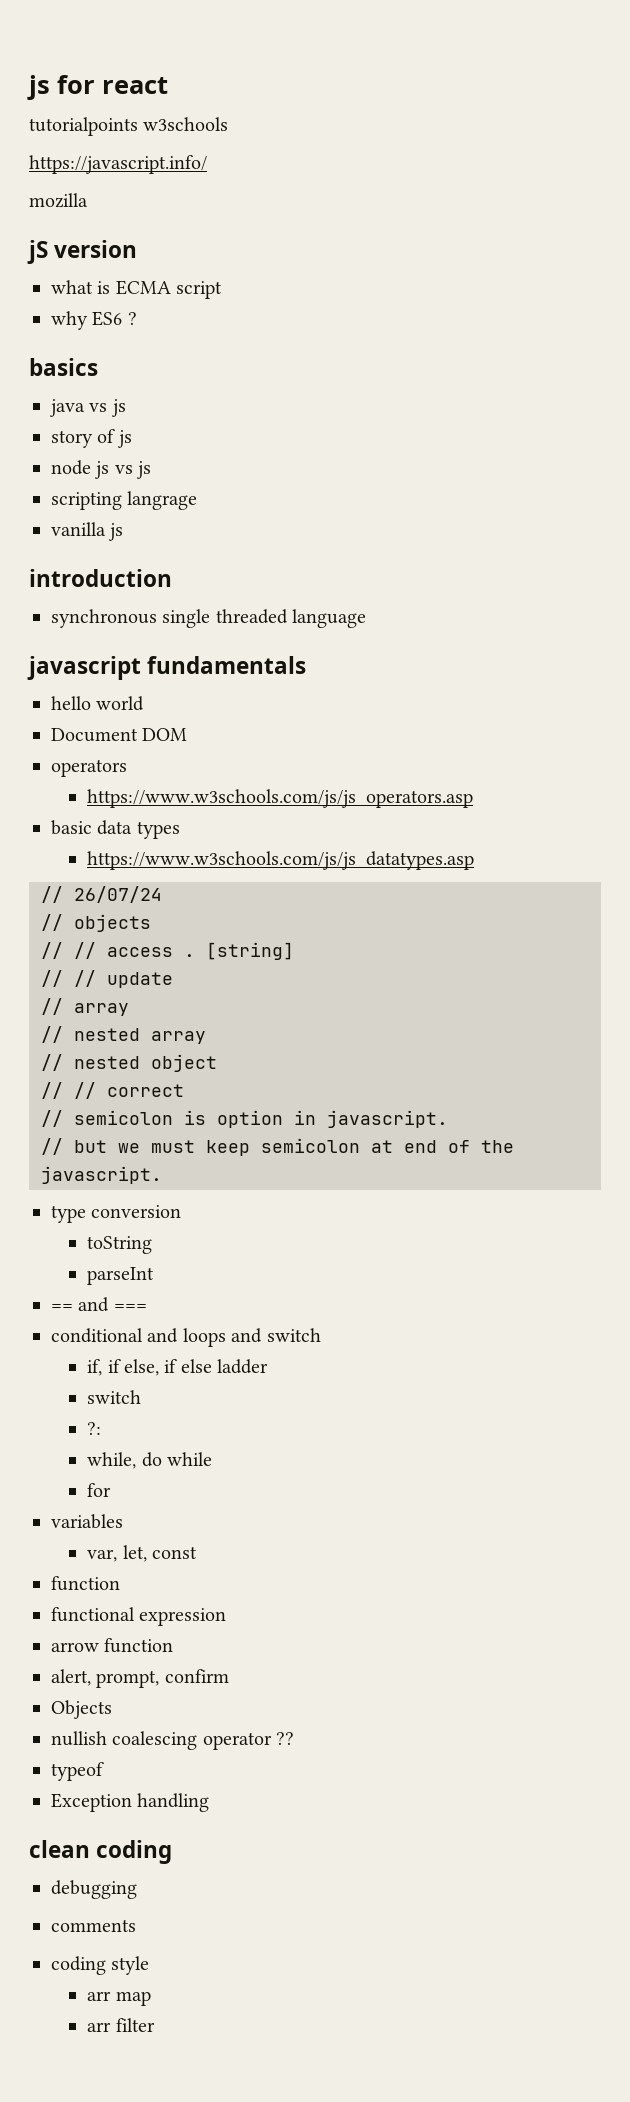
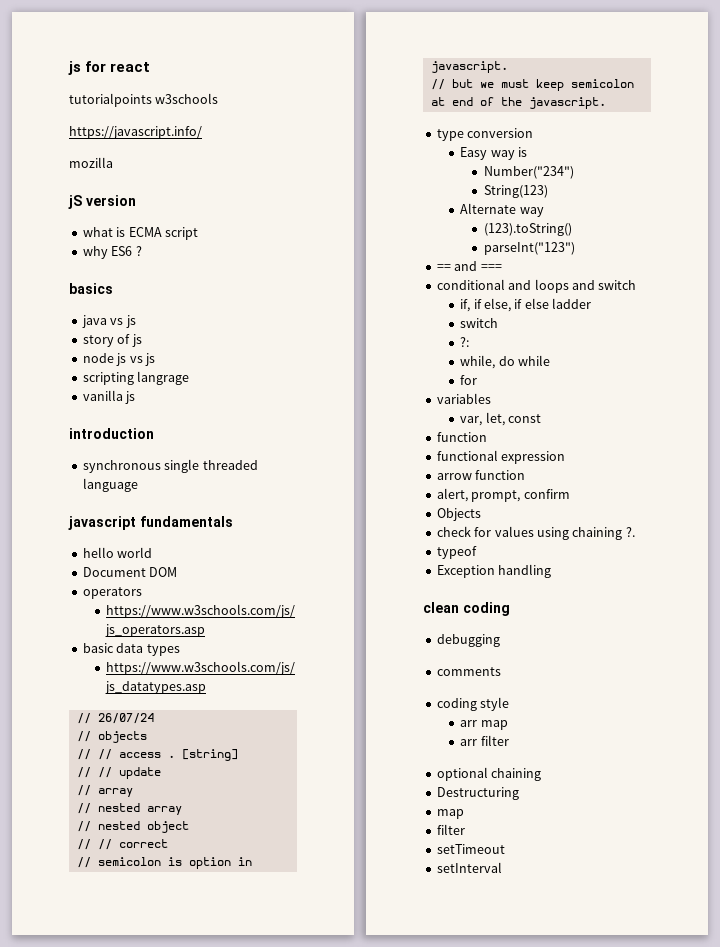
[87,1236,153,1254] [87,1267,155,1285] toString // parseInt -> [460,147,527,160] [483,166,574,179] [483,185,548,198] [460,203,544,217] [483,223,572,236] [483,242,575,255] Easy way is // Number("234") // String(123) // Alternate way // (123).toString() // parseInt("123")
[51,1731,295,1750] nullish coalescing operator ?? -> [436,526,635,540] check for values using chaining ?.
(155, 2025) none -> [436,767,542,781] [436,787,519,800] [436,809,464,819] [436,824,465,835] [436,844,505,854] [436,862,502,873] // optional chaining // Destructuring // map // filter // setTimeout // setInterval

